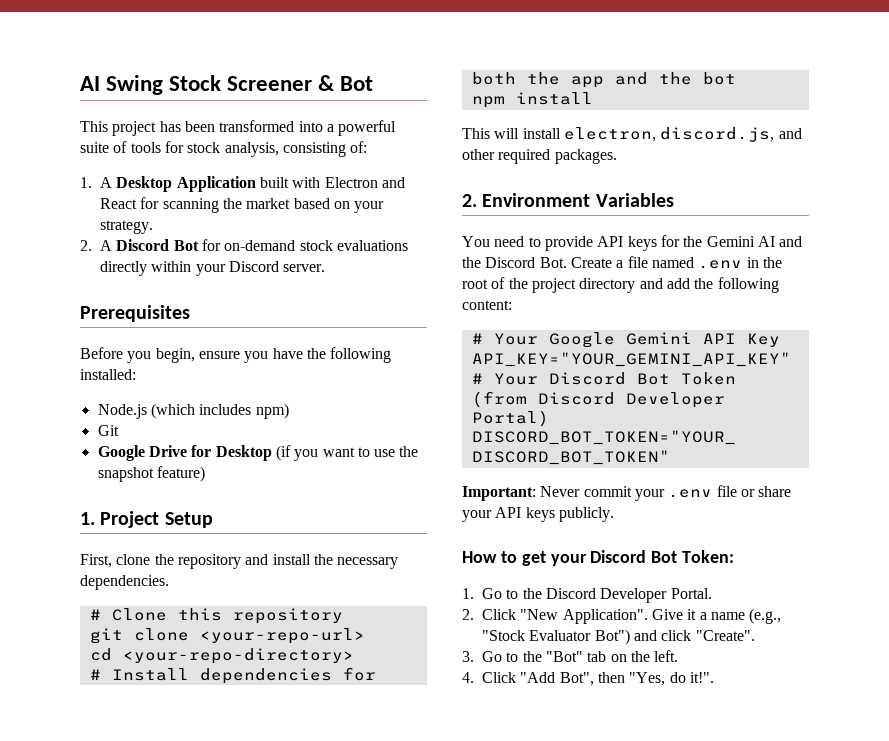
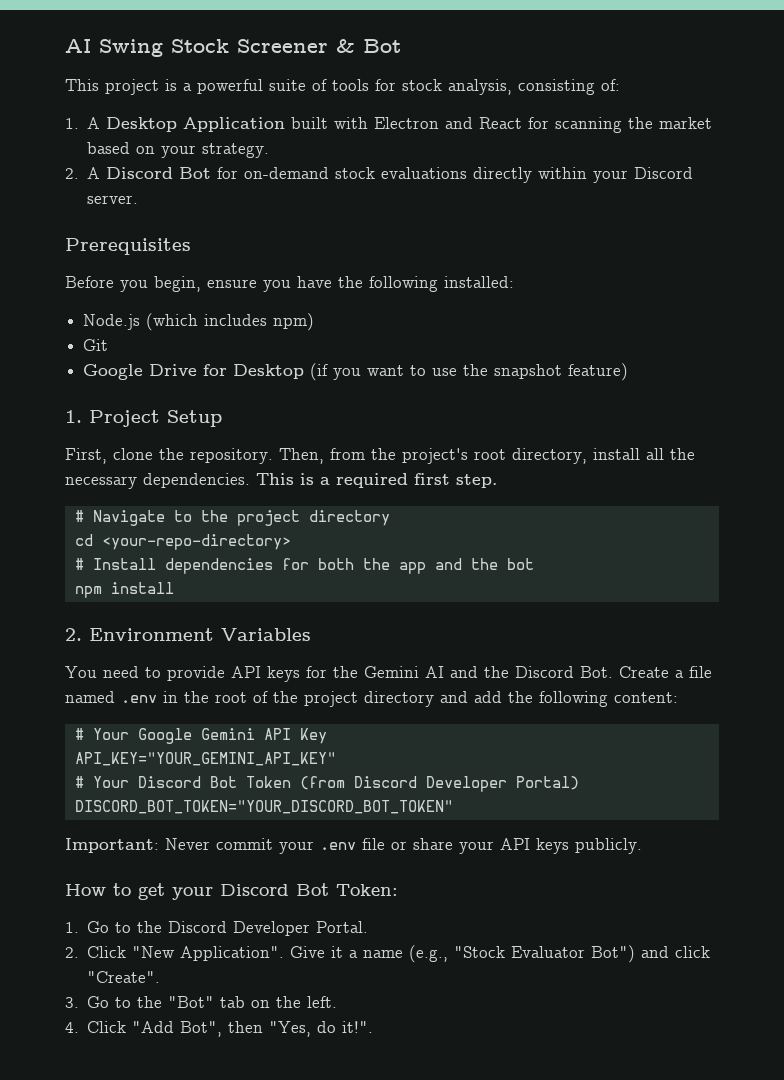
[159,120,323,132] has been transformed into -> [165,79,177,91] is
[177,554,399,569] [80,575,169,590] [89,608,343,624] [89,628,365,644] repository and install the necessary dependencies. // # Clone this repository // git clone <your-repo-url> -> [190,448,695,464] [65,473,497,489] [74,510,390,526] repository. Then, from the project's root directory, install all the necessary dependencies. This is a required first step. // # Navigate to the project directory
[462,127,802,142] [462,149,617,164] // This will install electron, discord.js, and other required packages. -> (174, 588) none

